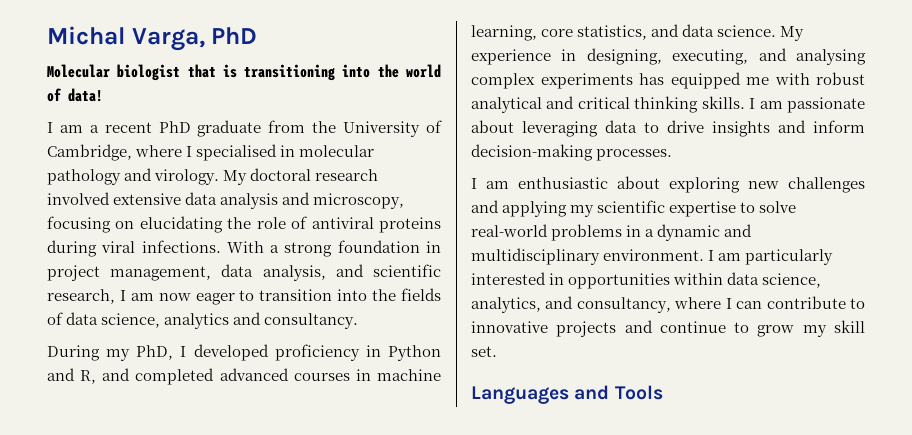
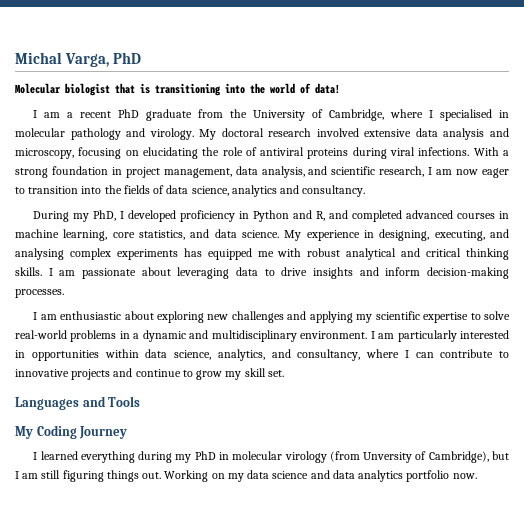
(663, 392) none -> [15,425,128,439] [33,451,509,463] [15,470,477,482] // My Coding Journey // I learned everything during my PhD in molecular virology (from Unversity of Cambridge), but I am still figuring things out. Working on my data science and data analytics portfolio now.

